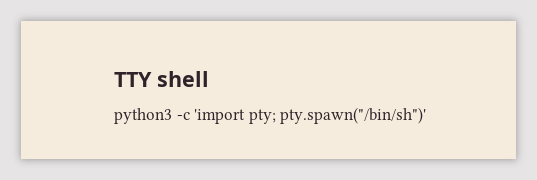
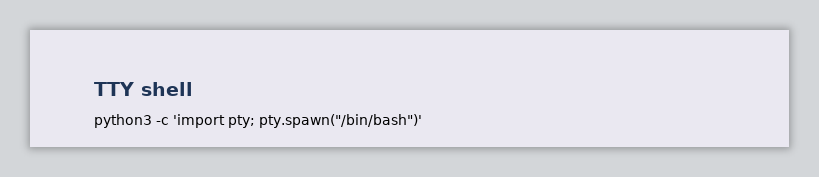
[280,107,427,124] pty.spawn("/bin/sh")' -> [259,114,422,128] pty.spawn("/bin/bash")'

